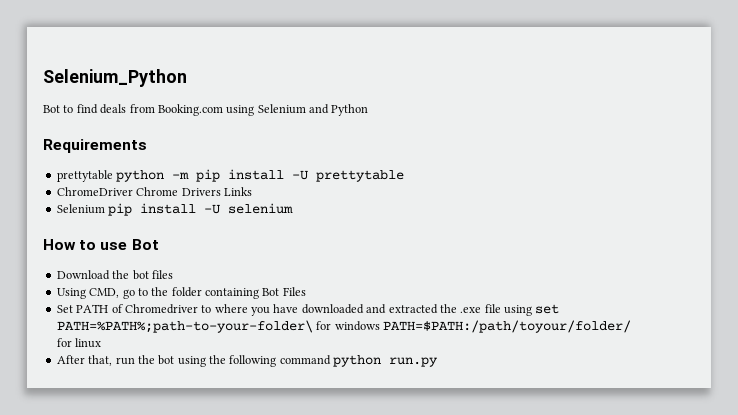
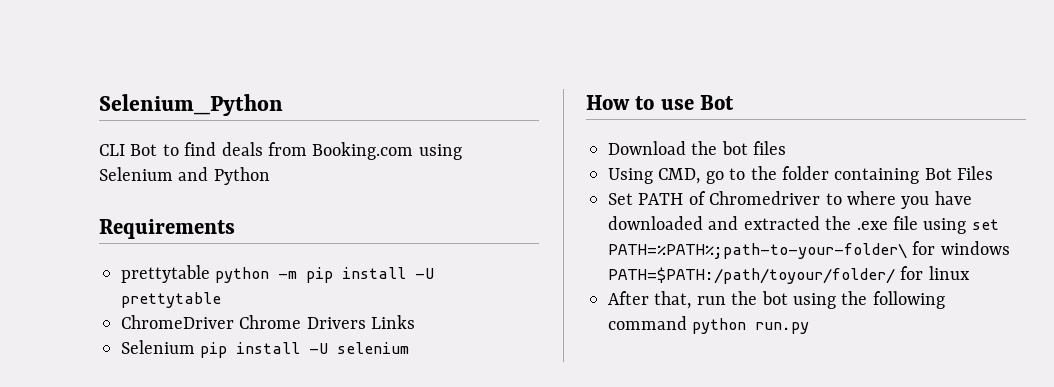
(187, 78) none -> [99,144,125,156] CLI

